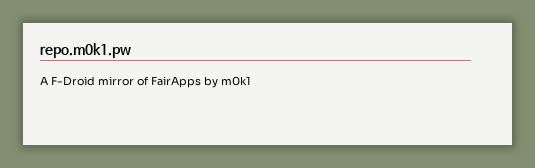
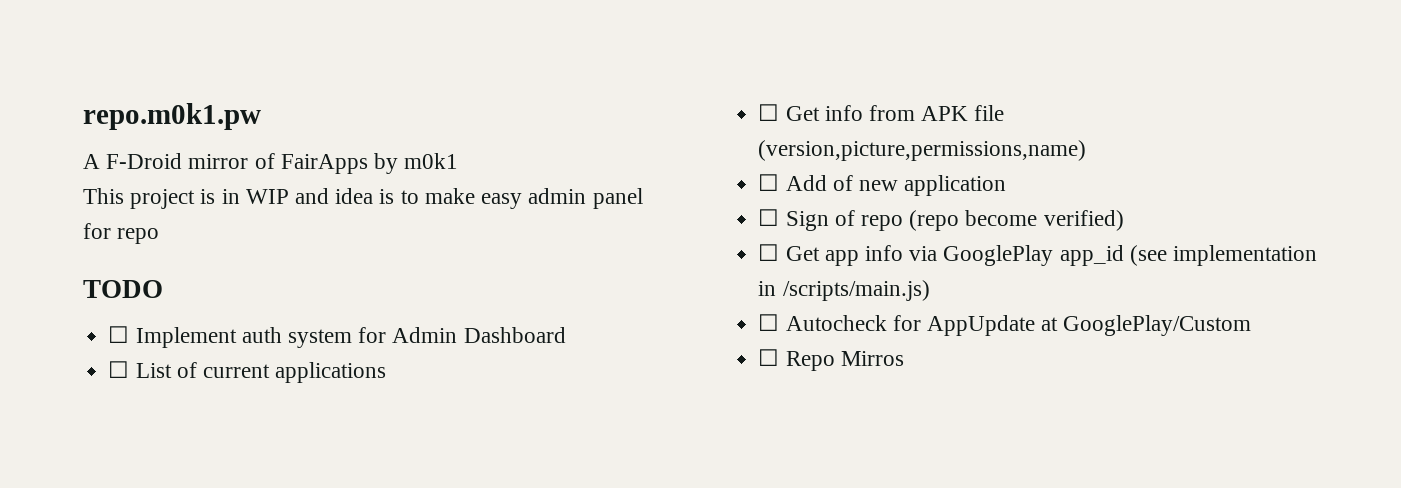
(251, 81) none -> [83,188,643,209] [83,223,160,244] [83,280,163,298] [108,326,566,348] [108,361,387,383] [758,104,1005,121] [758,140,1087,161] [758,174,1007,196] [758,209,1124,231] [758,244,1317,266] [758,280,930,301] [758,314,1252,336] [758,349,904,371] // This project is in WIP and idea is to make easy admin panel for repo // TODO // ☐ Implement auth system for Admin Dashboard // ☐ List of current applications // ☐ Get info from APK file (version,picture,permissions,name) // ☐ Add of new application // ☐ Sign of repo (repo become verified) // ☐ Get app info via GooglePlay app_id (see implementation in /scripts/main.js) // ☐ Autocheck for AppUpdate at GooglePlay/Custom // ☐ Repo Mirros

